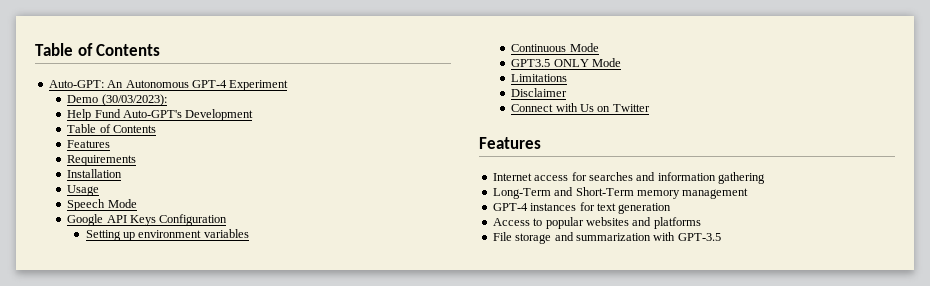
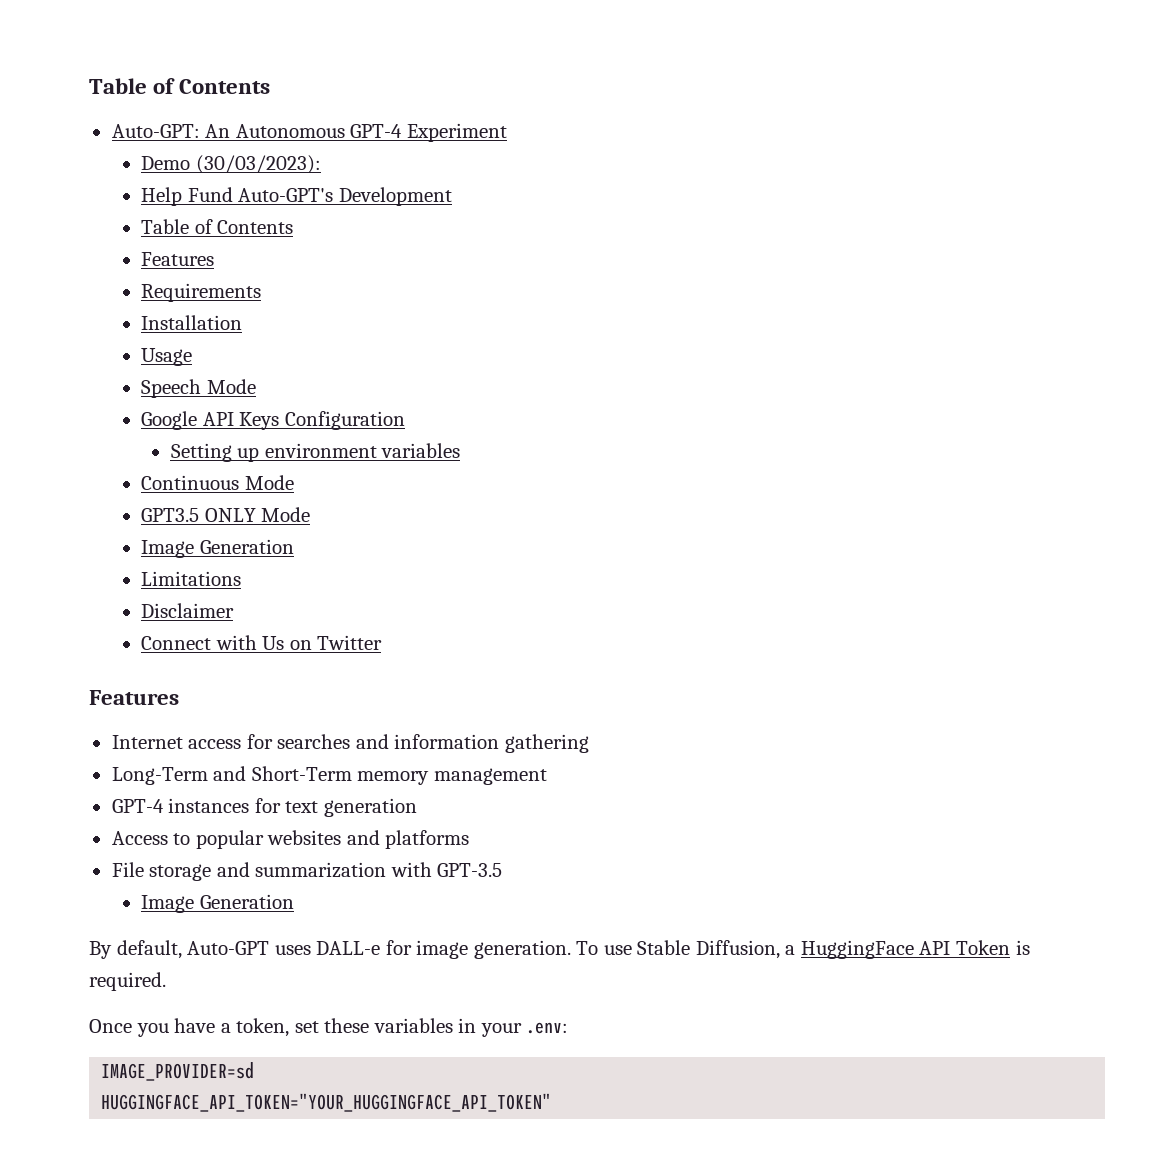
(621, 62) none -> [141,539,294,558] // Image Generation
(721, 237) none -> [141,894,294,913] [89,940,1030,959] [89,972,166,991] [89,1018,569,1037] [101,1062,255,1081] [101,1093,552,1112] // Image Generation // By default, Auto-GPT uses DALL-e for image generation. To use Stable Diffusion, a HuggingFace API Token is required. // Once you have a token, set these variables in your .env: // IMAGE_PROVIDER=sd // HUGGINGFACE_API_TOKEN="YOUR_HUGGINGFACE_API_TOKEN"

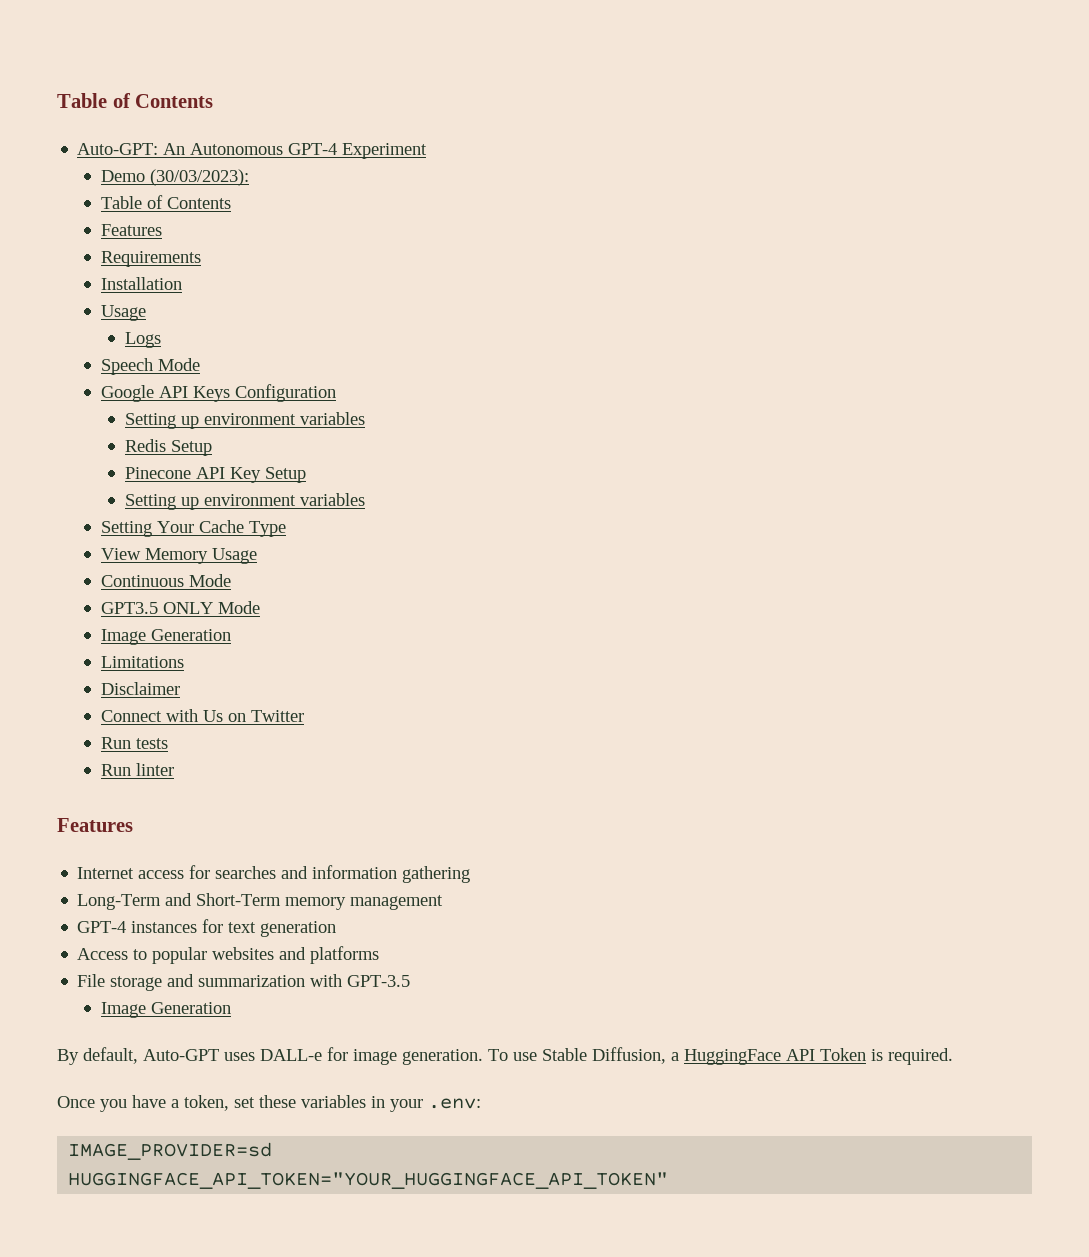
[141,187,452,206] // Help Fund Auto-GPT's Development -> (250, 177) none
(193, 357) none -> [124,332,161,348] // Logs
(461, 450) none -> [124,439,212,456] [124,467,306,483] [124,493,365,510] [101,520,287,537] [101,548,258,564] // Redis Setup // Pinecone API Key Setup // Setting up environment variables // Setting Your Cache Type // View Memory Usage
(383, 642) none -> [101,737,169,749] [101,763,175,776] // Run tests // Run linter

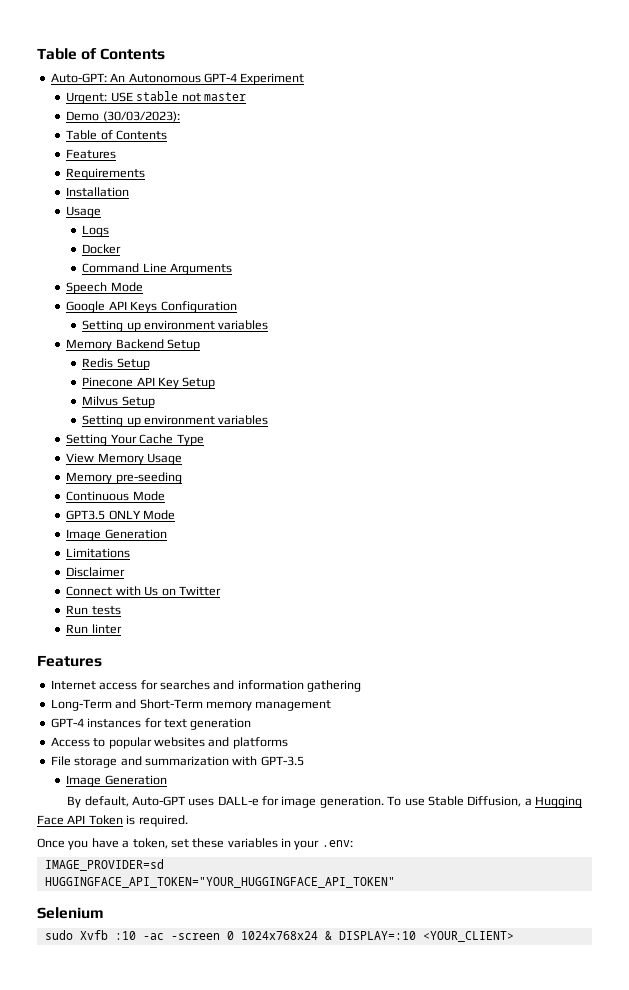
(428, 151) none -> [66,91,246,104] // Urgent: USE stable not master
(161, 340) none -> [82,244,122,254] [82,263,232,275] // Docker // Command Line Arguments
(365, 418) none -> [66,339,201,351] // Memory Backend Setup
(306, 475) none -> [82,396,155,408] // Milvus Setup
(258, 556) none -> [66,472,182,484] // Memory pre-seeding
[684,1049,781,1065] HuggingFace -> [535,796,583,808] [37,815,64,825] Hugging Face
(669, 1180) none -> [37,907,104,919] [44,930,514,942] // Selenium // sudo Xvfb :10 -ac -screen 0 1024x768x24 & DISPLAY=:10 <YOUR_CLIENT>

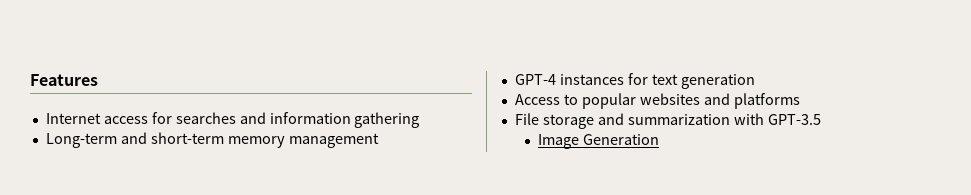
[37,48,166,60] [50,73,305,85] [66,91,246,104] [66,111,180,122] [66,130,168,140] [66,149,117,159] [66,168,146,180] [66,187,130,197] [66,206,102,218] [82,225,110,237] [82,244,122,254] [82,263,232,275] [66,282,143,294] [66,301,237,313] [82,320,269,332] [66,339,201,351] [82,358,150,370] [82,377,216,389] [82,396,155,408] [82,415,269,427] [66,434,204,446] [66,453,183,465] [66,472,182,484] [66,491,165,501] [66,510,176,520] [66,529,167,541] [66,548,131,558] [66,567,126,577] [66,586,221,596] [66,605,121,615] [66,624,122,634] Table of Contents // Auto-GPT: An Autonomous GPT-4 Experiment // Urgent: USE stable not master // Demo (30/03/2023): // Table of Contents // Features // Requirements // Installation // Usage // Logs // Docker // Command Line Arguments // Speech Mode // Google API Keys Configuration // Setting up environment variables // Memory Backend Setup // Redis Setup // Pinecone API Key Setup // Milvus Setup // Setting up environment variables // Setting Your Cache Type // View Memory Usage // Memory pre-seeding // Continuous Mode // GPT3.5 ONLY Mode // Image Generation // Limitations // Disclaimer // Connect with Us on Twitter // Run tests // Run linter // -> (30, 80) none
[50,699,203,711] Long-Term and Short-Term -> [45,132,224,148] Long-term and short-term
[67,796,583,808] [37,815,188,827] [37,838,353,850] [44,859,164,871] [44,877,395,888] [37,907,104,919] [44,930,514,942] // By default, Auto-GPT uses DALL-e for image generation. To use Stable Diffusion, a Hugging Face API Token is required. // Once you have a token, set these variables in your .env: // IMAGE_PROVIDER=sd // HUGGINGFACE_API_TOKEN="YOUR_HUGGINGFACE_API_TOKEN" // Selenium // sudo Xvfb :10 -ac -screen 0 1024x768x24 & DISPLAY=:10 <YOUR_CLIENT> -> (659, 139) none

